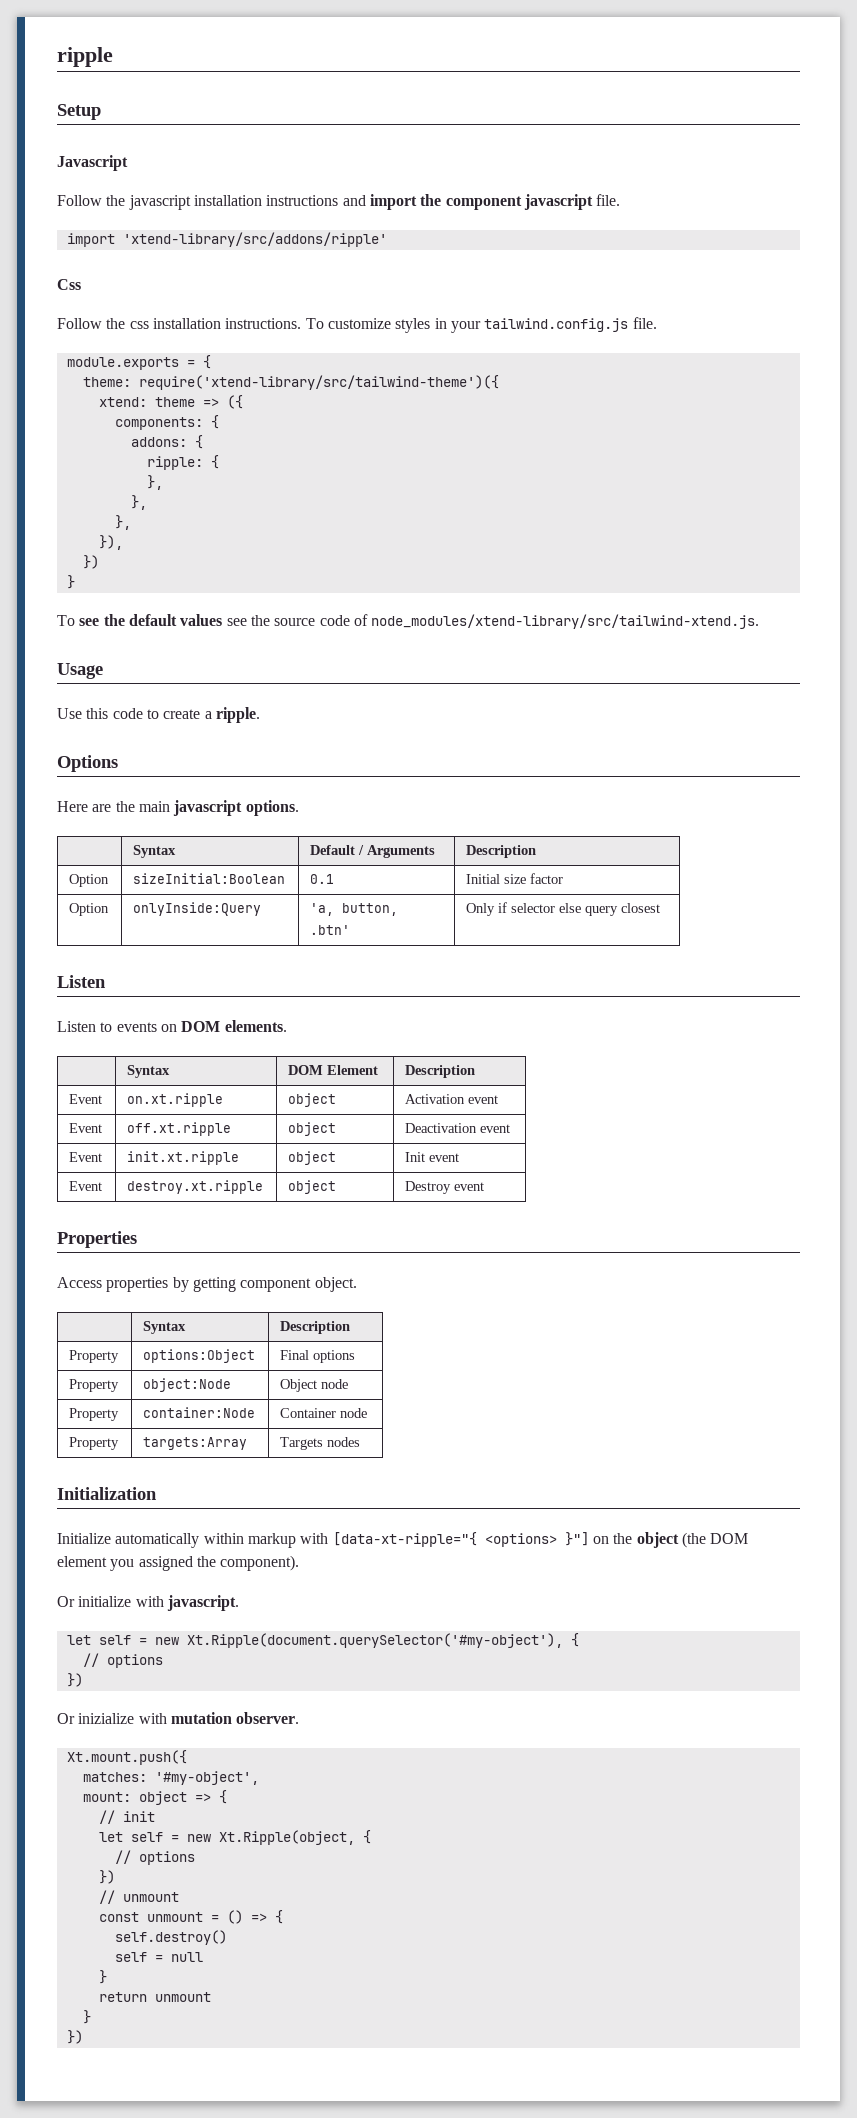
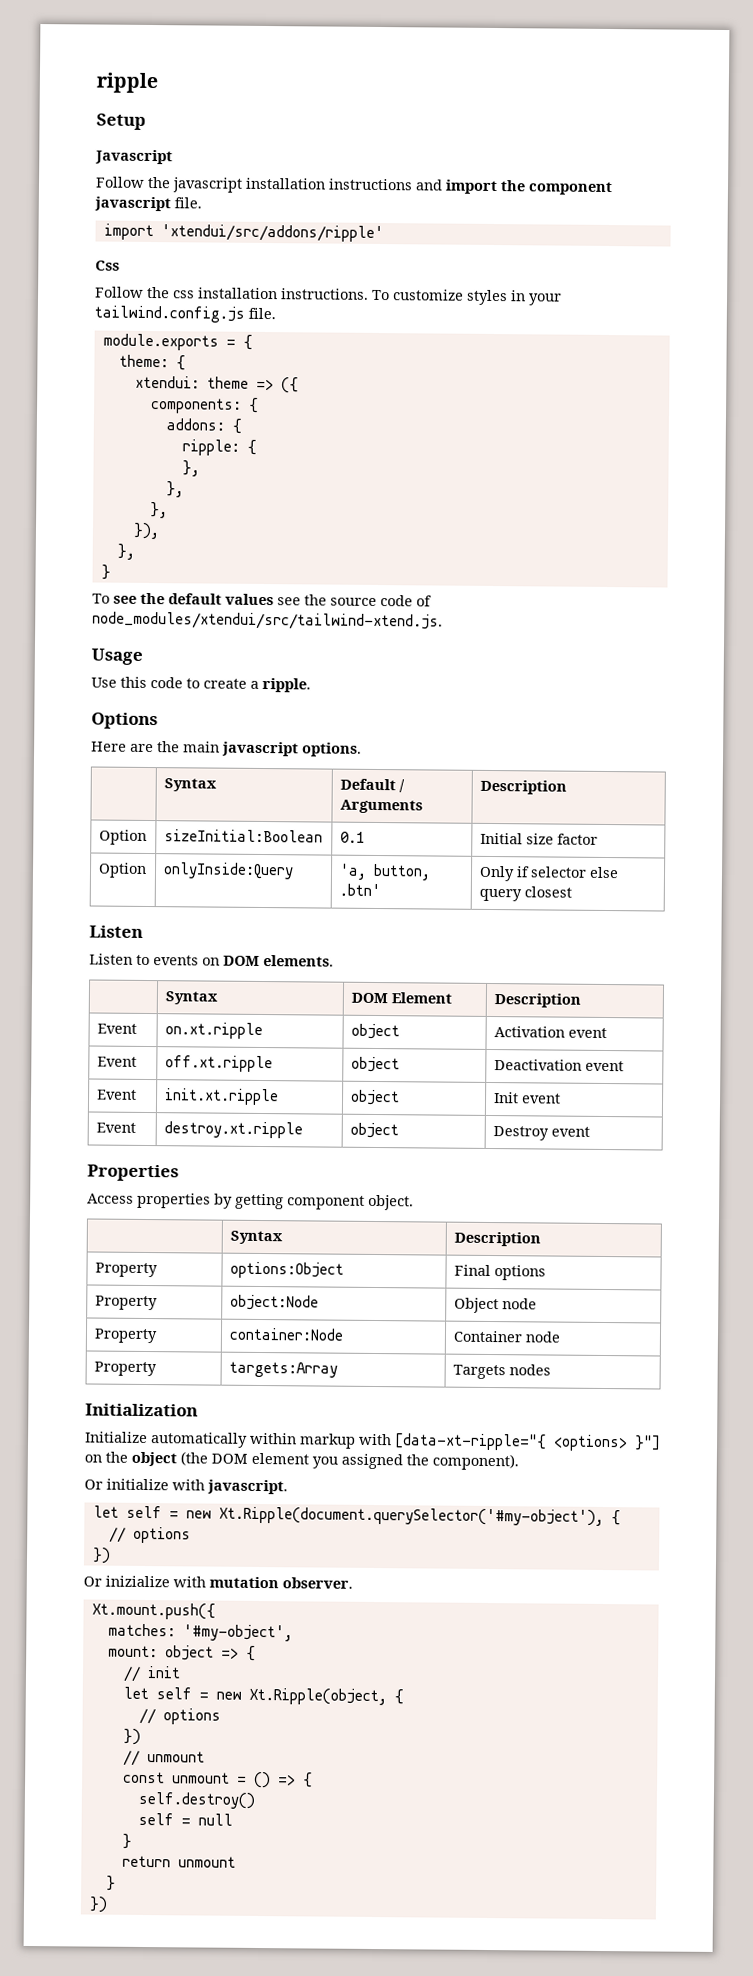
[122,232,387,247] 'xtend-library/src/addons/ripple' -> [160,224,384,243] 'xtendui/src/addons/ripple'
[138,375,499,390] [98,397,147,407] require('xtend-library/src/tailwind-theme')({ // xtend: -> [175,355,186,371] [134,375,200,389] { // xtendui:
[82,555,99,569] }) -> [116,543,135,560] },
[371,614,760,629] node_modules/xtend-library/src/tailwind-xtend.js. -> [92,611,443,631] node_modules/xtendui/src/tailwind-xtend.js.

